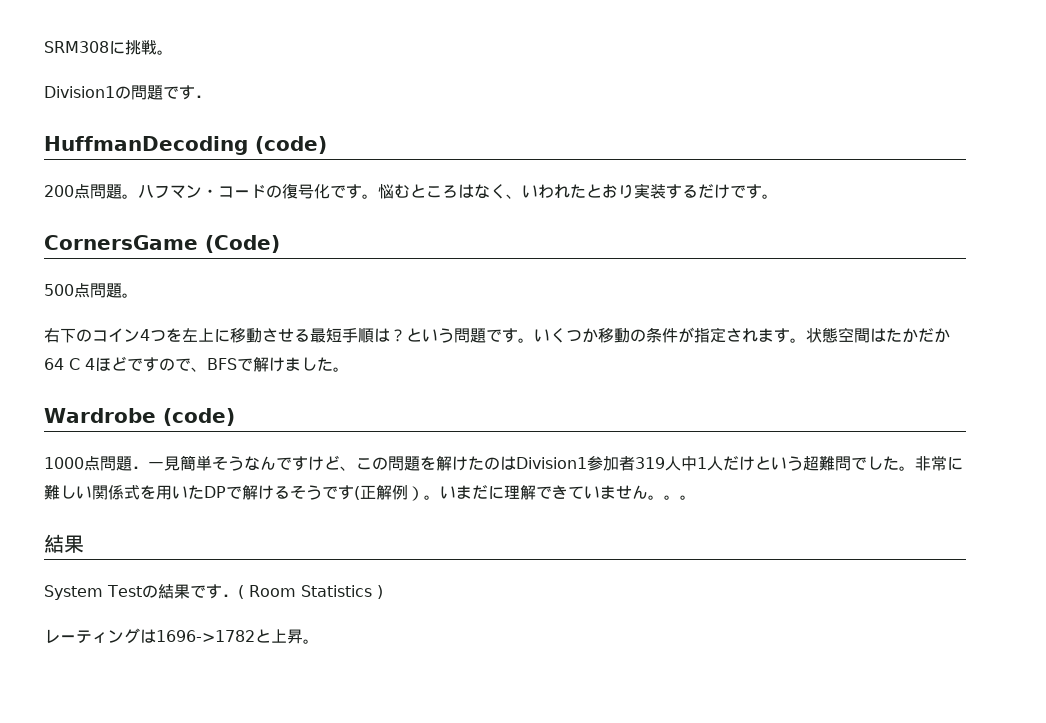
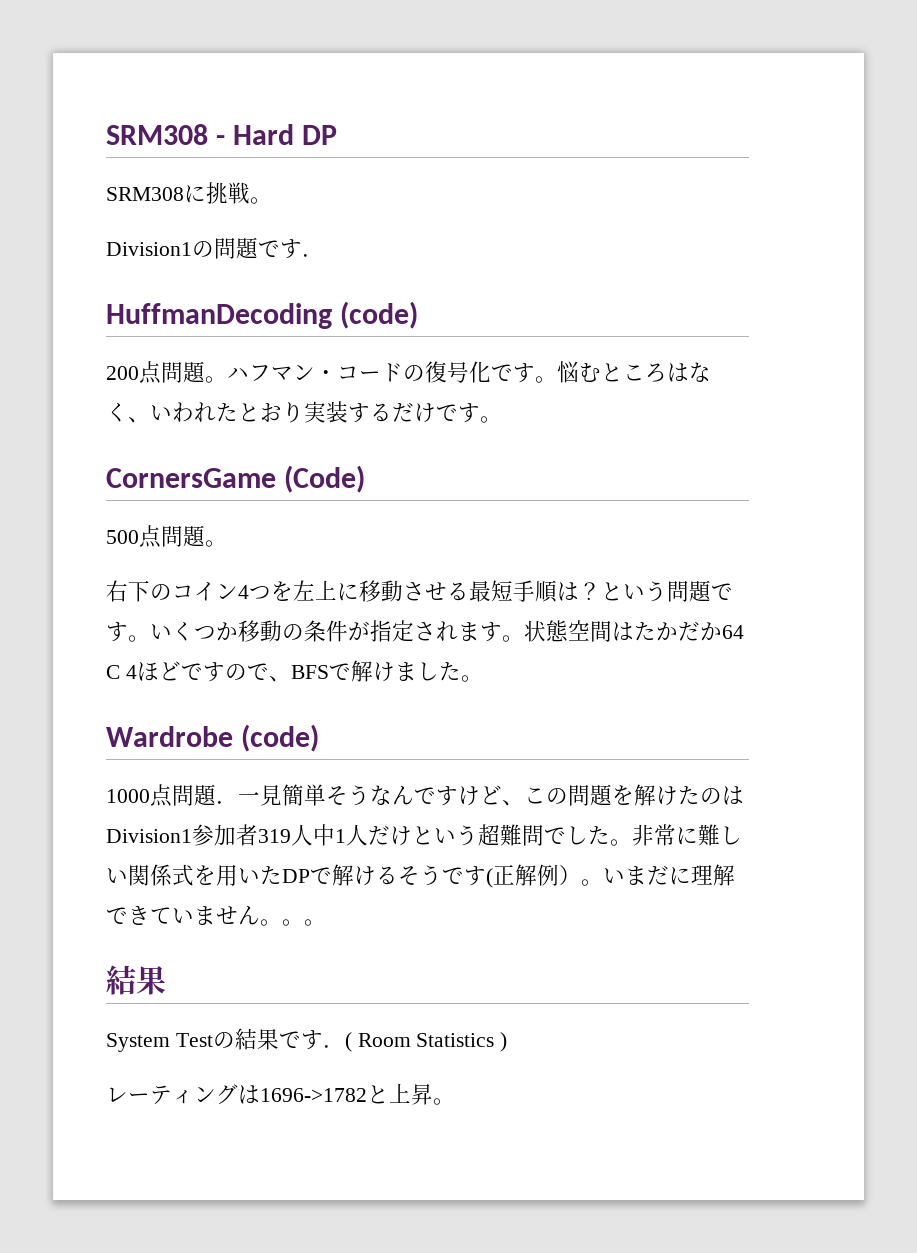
[44,41,109,53] SRM308 -> [106,124,338,145] [106,187,184,201] SRM308 - Hard DP // SRM308

